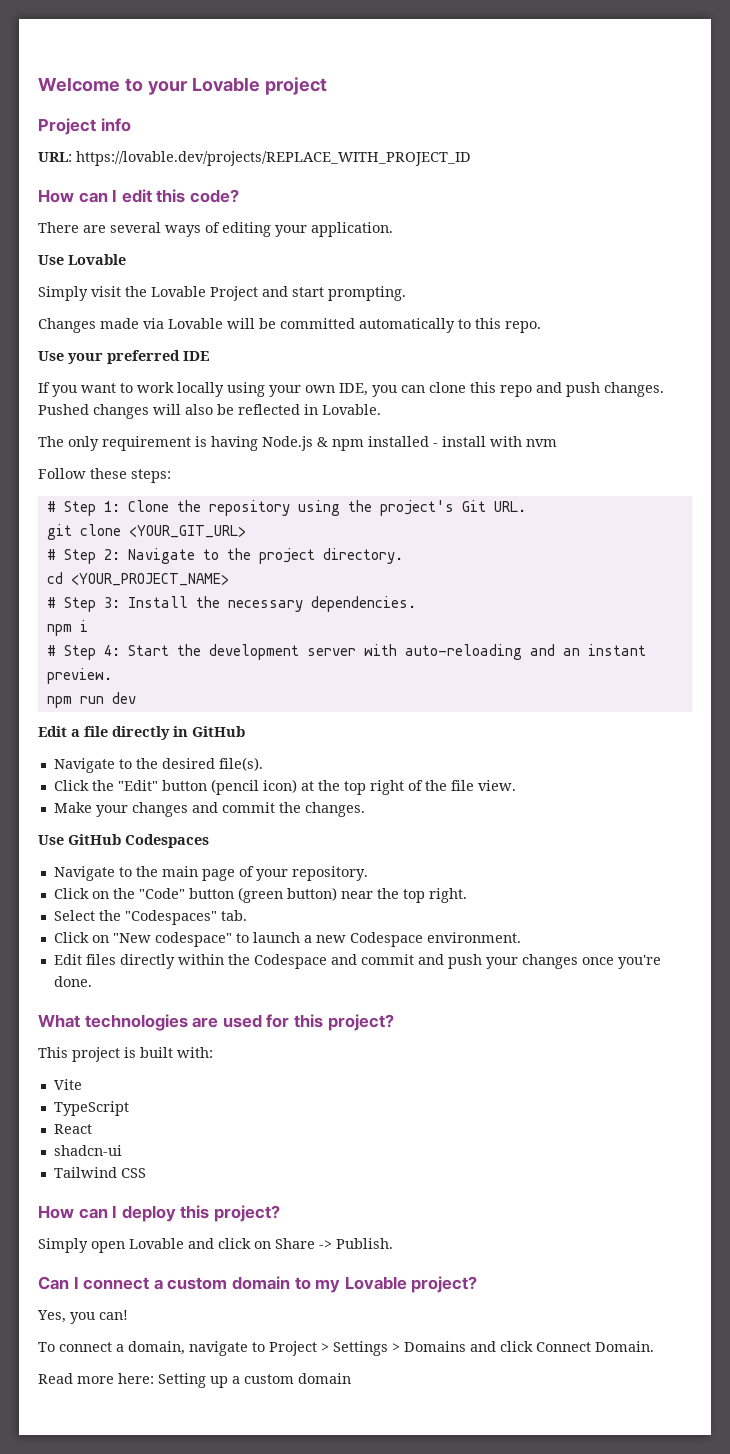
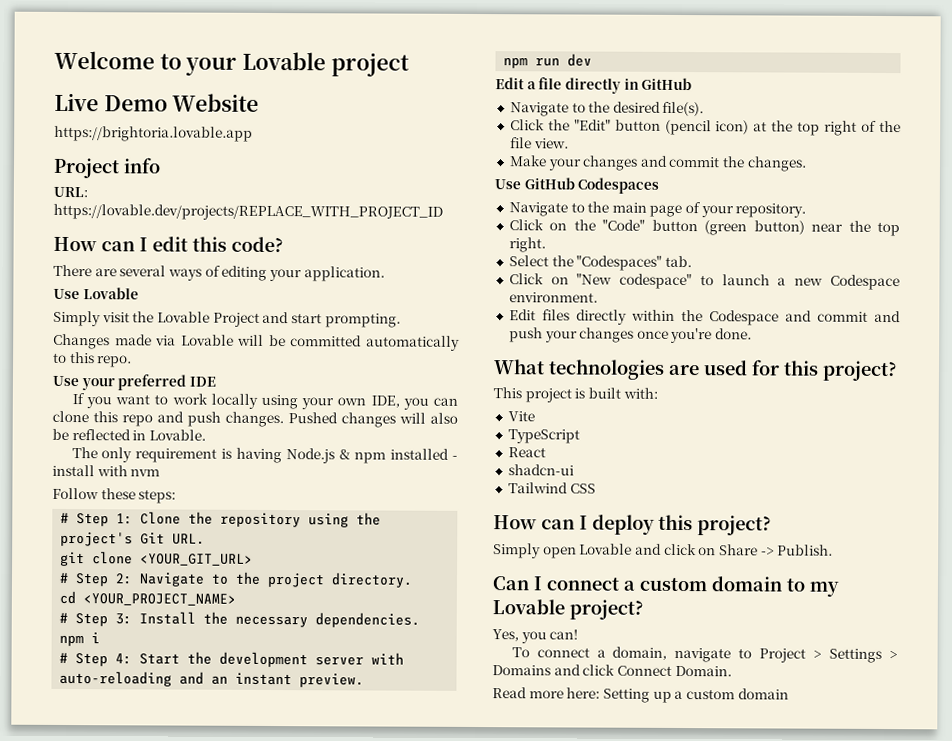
(327, 86) none -> [54,92,260,112] [54,125,253,142] // Live Demo Website // https://brightoria.lovable.app

